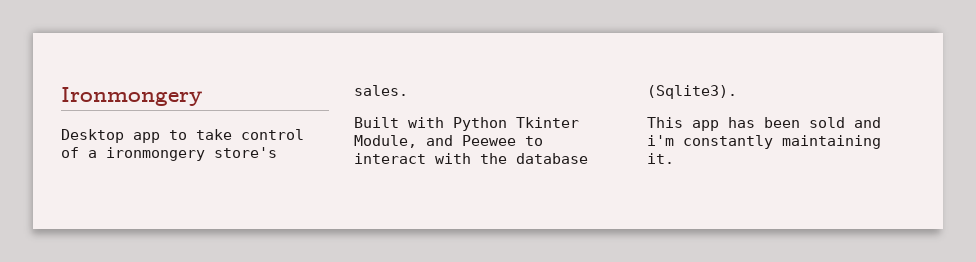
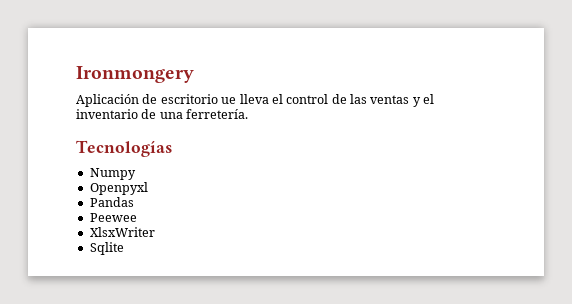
[61,129,304,143] [61,147,277,161] [354,85,408,96] [354,117,579,131] [354,135,543,148] [354,153,588,164] [647,85,737,99] [647,117,881,131] [647,135,881,149] [647,153,674,164] Desktop app to take control of a ironmongery store's sales. // Built with Python Tkinter Module, and Peewee to interact with the database (Sqlite3). // This app has been sold and i'm constantly maintaining it. -> [76,94,435,107] [76,109,249,119] [76,140,172,157] [89,168,136,180] [89,182,148,195] [89,197,134,207] [89,213,137,222] [89,227,155,237] [89,242,124,255] Aplicación de escritorio ue lleva el control de las ventas y el inventario de una ferretería. // Tecnologías // Numpy // Openpyxl // Pandas // Peewee // XlsxWriter // Sqlite

